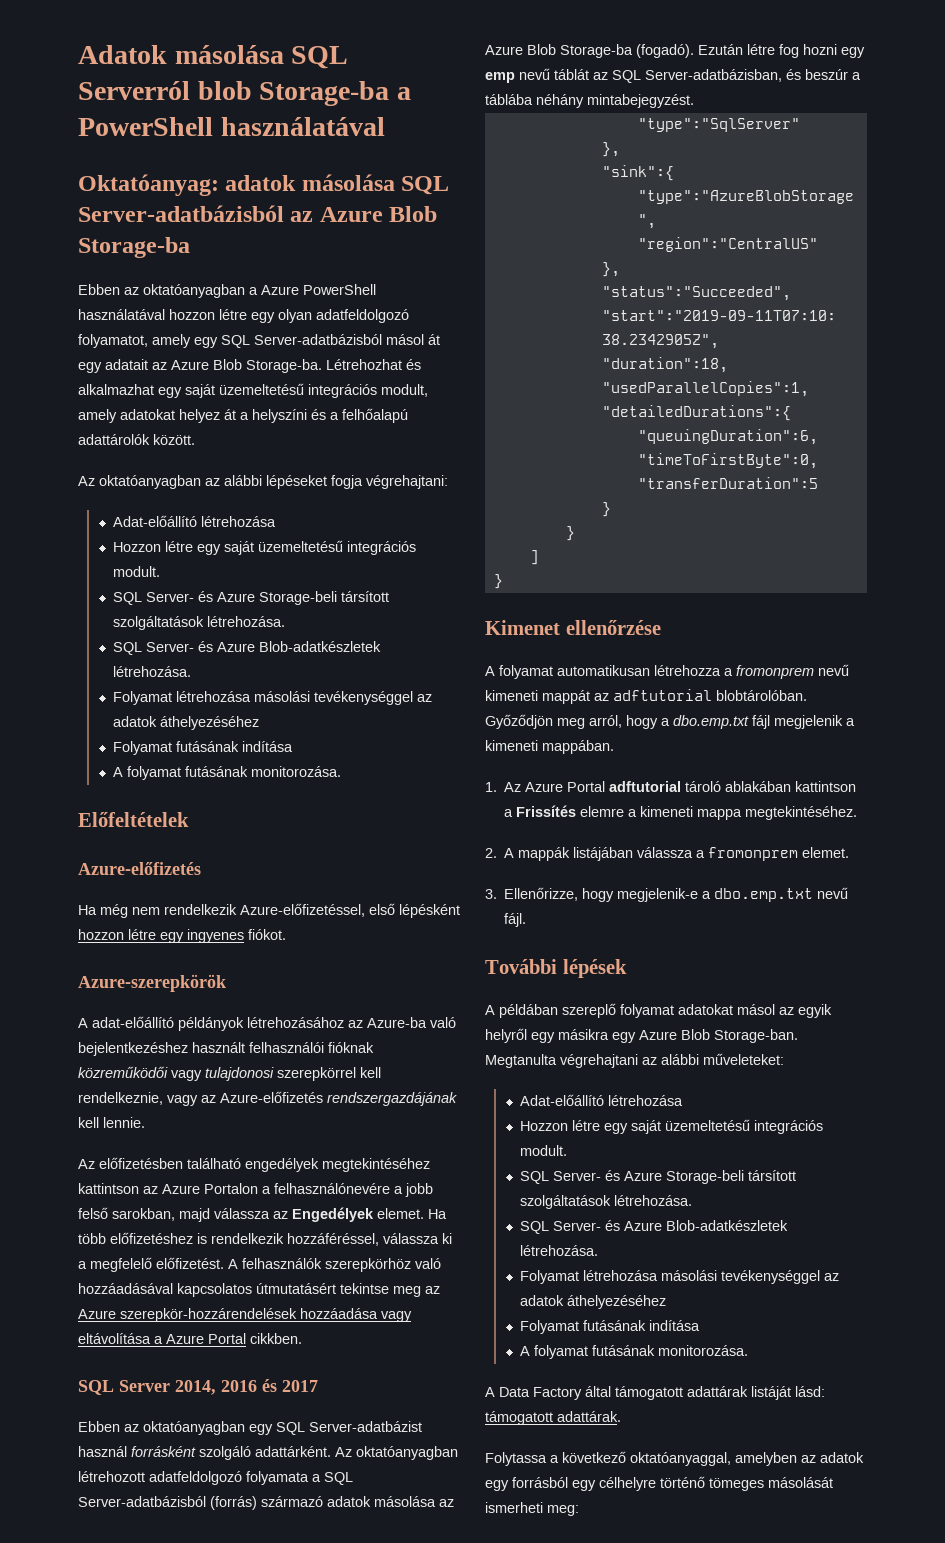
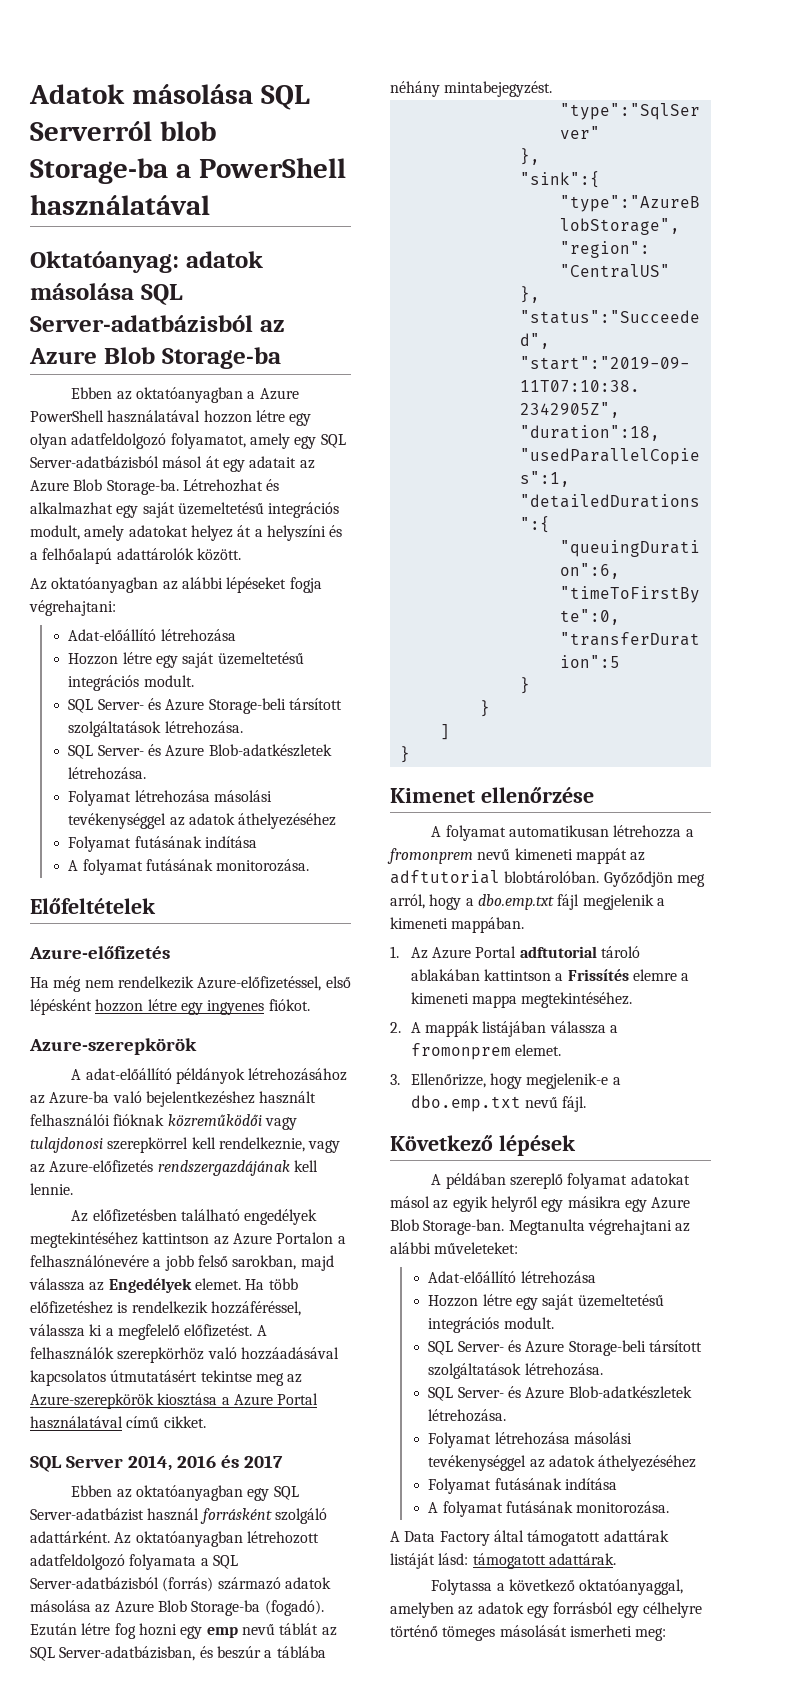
[78,1308,412,1322] [78,1333,302,1344] Azure szerepkör-hozzárendelések hozzáadása vagy eltávolítása a Azure Portal cikkben. -> [30,1393,319,1409] [30,1416,206,1429] Azure-szerepkörök kiosztása a Azure Portal használatával című cikket.
[485,959,557,974] További -> [390,1135,493,1151] Következő

